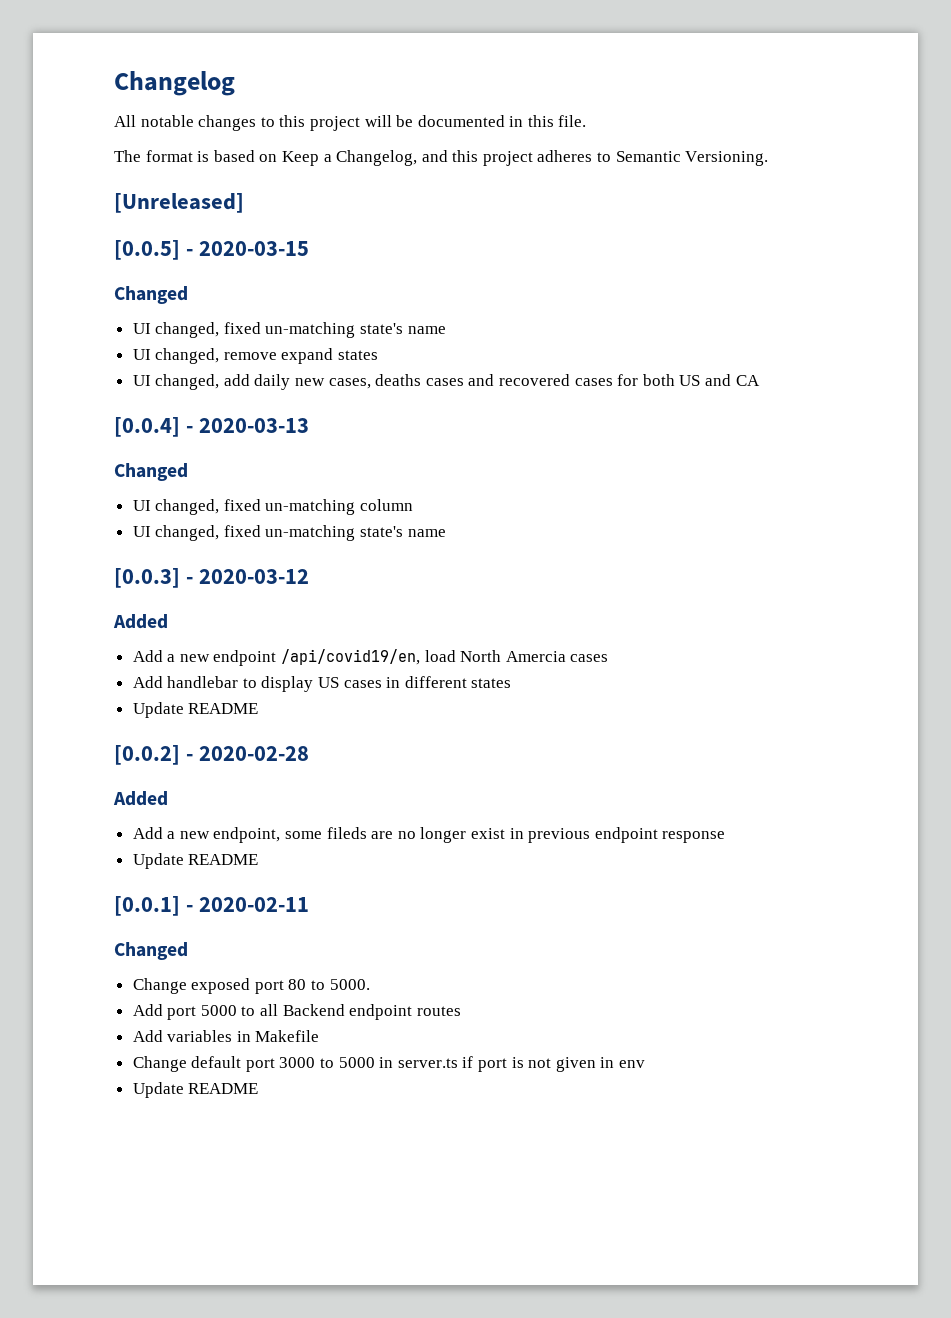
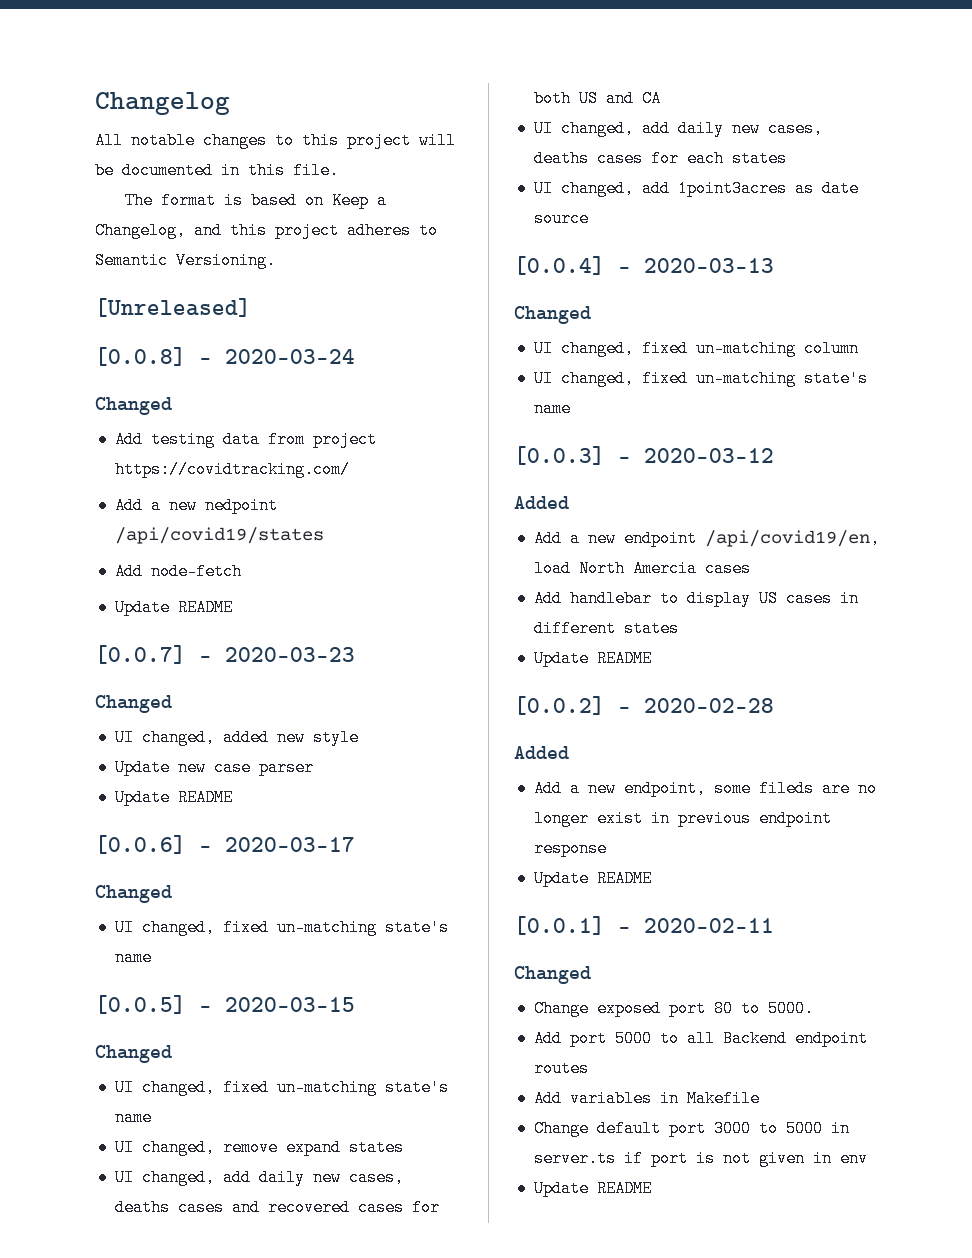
(244, 203) none -> [95,347,355,366] [95,397,172,415] [114,431,377,448] [114,461,350,478] [114,497,278,514] [114,527,324,544] [114,563,242,580] [114,599,233,616] [95,645,355,664] [95,695,172,713] [114,729,359,746] [114,759,314,776] [114,789,233,806] [95,835,355,854] [95,885,172,903] [114,919,449,936] [114,949,152,966] // [0.0.8] - 2020-03-24 // Changed // Add testing data from project https://covidtracking.com/ // Add a new nedpoint /api/covid19/states // Add node-fetch // Update README // [0.0.7] - 2020-03-23 // Changed // UI changed, added new style // Update new case parser // Update README // [0.0.6] - 2020-03-17 // Changed // UI changed, fixed un-matching state's name
(760, 380) none -> [533,120,823,137] [533,150,787,167] [533,180,859,197] [533,210,589,227] // UI changed, add daily new cases, deaths cases for each states // UI changed, add 1point3acres as date source

